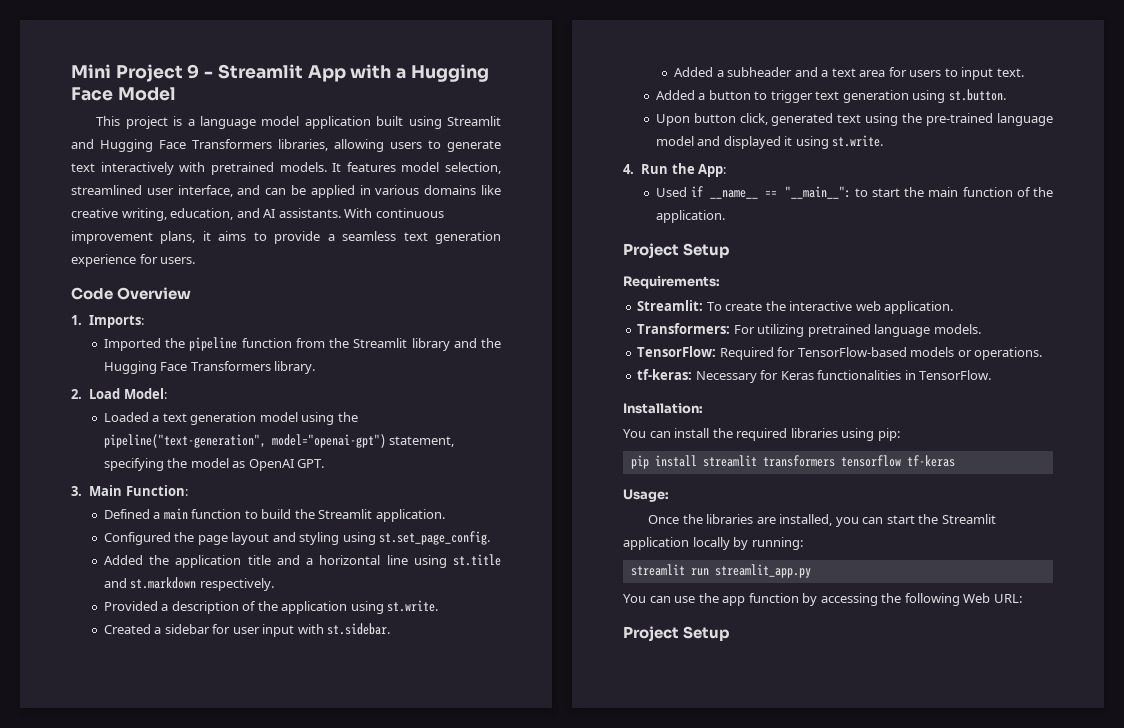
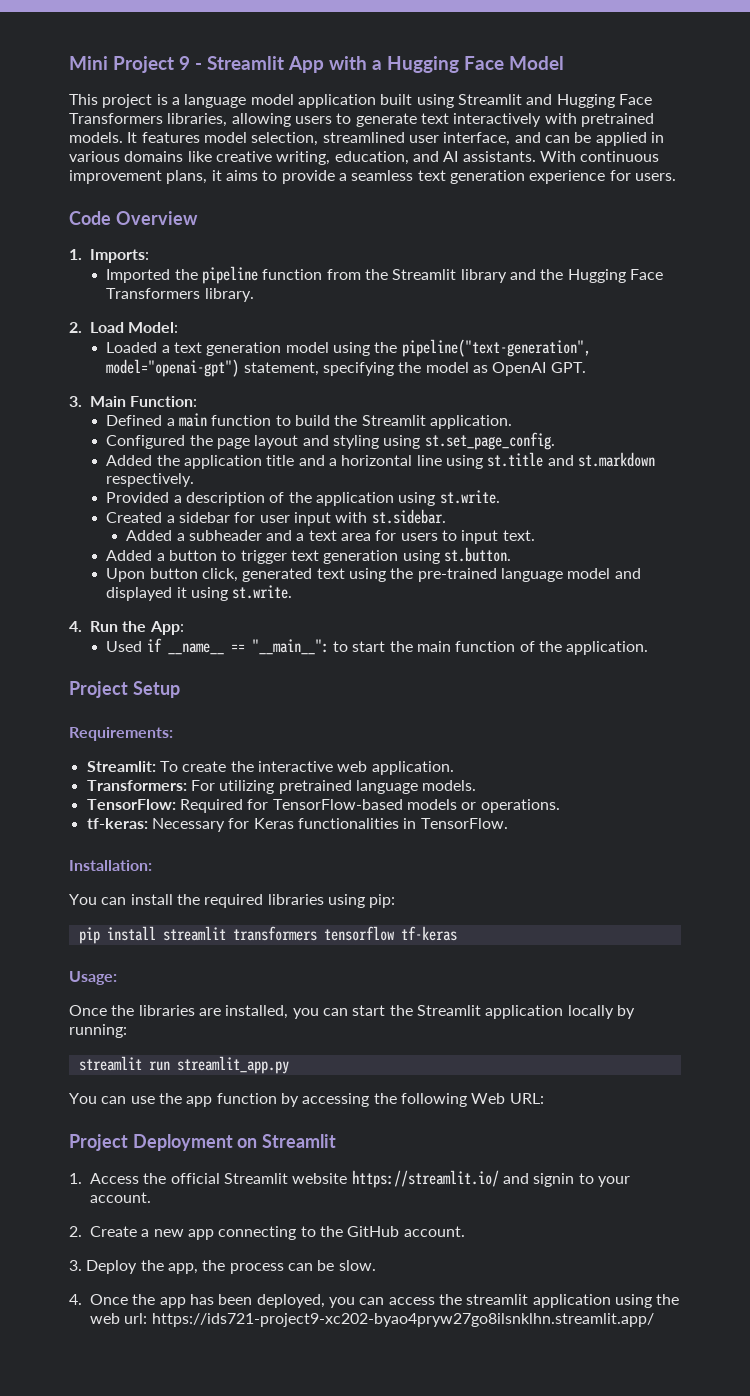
[683,626,731,641] Setup -> [132,1134,337,1151] [69,1170,630,1188] [90,1192,151,1203] [69,1226,465,1240] [69,1260,376,1274] [69,1294,680,1308] [90,1313,654,1327] Deployment on Streamlit // 1. Access the official Streamlit website https://streamlit.io/ and signin to your account. // 2. Create a new app connecting to the GitHub account. // 3. Deploy the app, the process can be slow. // 4. Once the app has been deployed, you can access the streamlit application using the web url: https://ids721-project9-xc202-byao4pryw27go8ilsnklhn.streamlit.app/

